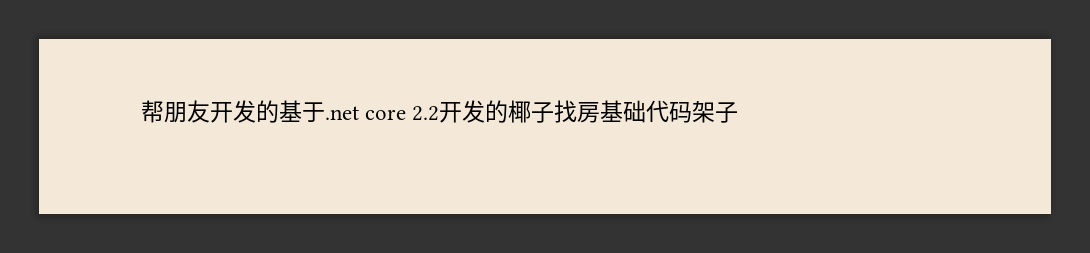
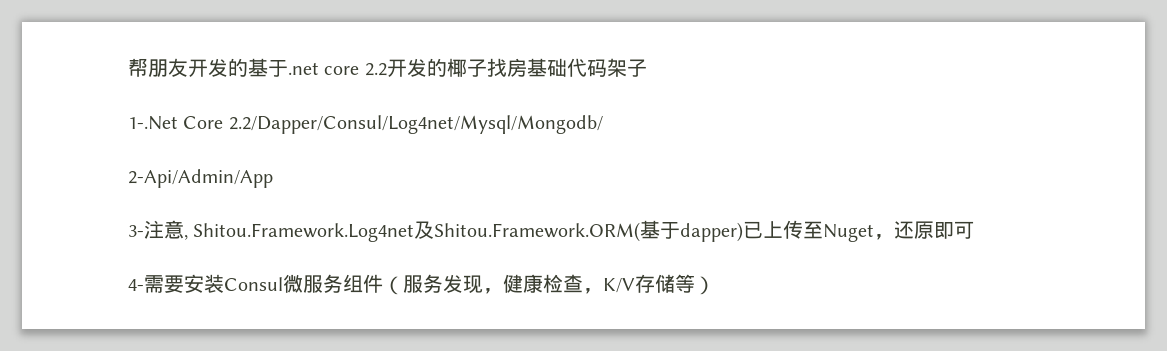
(739, 112) none -> [128,115,603,134] [128,169,273,188] [128,220,975,242] [128,274,715,295] // 1-.Net Core 2.2/Dapper/Consul/Log4net/Mysql/Mongodb/ // 2-Api/Admin/App // 3-注意, Shitou.Framework.Log4net及Shitou.Framework.ORM(基于dapper)已上传至Nuget，还原即可 // 4-需要安装Consul微服务组件（服务发现，健康检查，K/V存储等）

